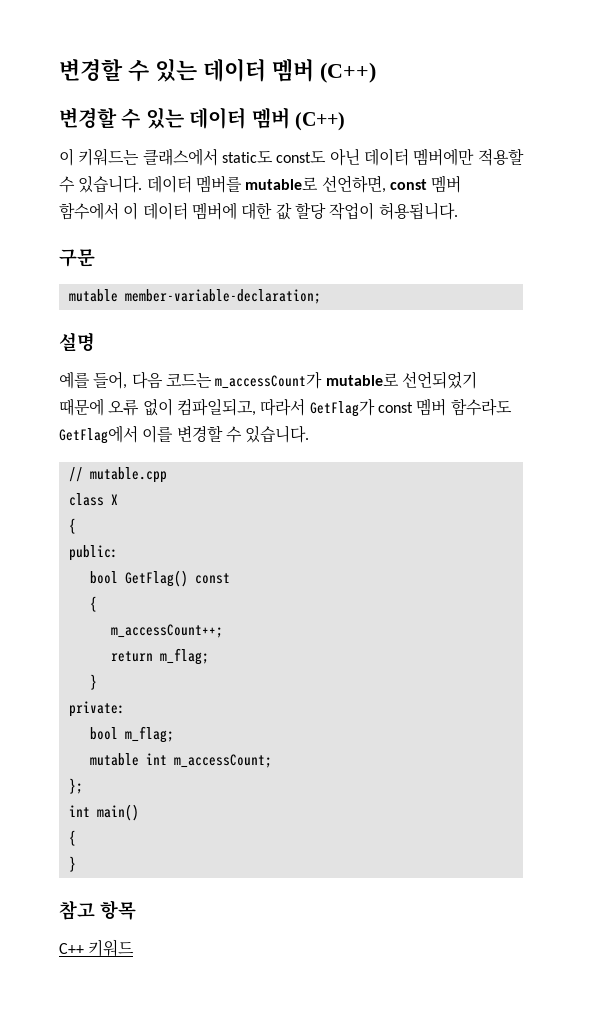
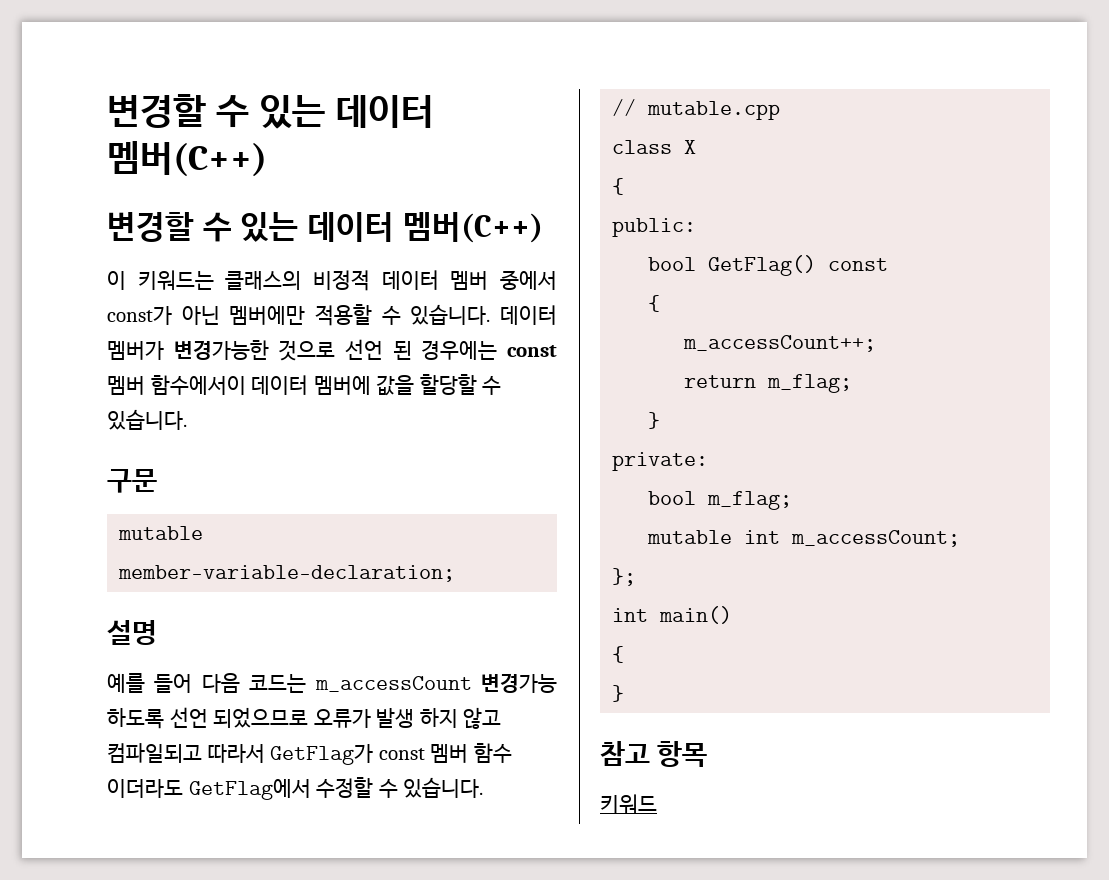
[59,58,376,83] [59,107,345,131] 변경할 수 있는 데이터 멤버 (C++) // 변경할 수 있는 데이터 멤버 (C++) -> [107,94,434,129] [107,141,267,177] [107,212,543,243] 변경할 수 있는 데이터 멤버(C++) // 변경할 수 있는 데이터 멤버(C++)
[142,148,409,166] 클래스에서 static도 const도 아닌 데이터 -> [225,270,557,291] [107,306,220,325] 클래스의 비정적 데이터 멤버 중에서 const가 아닌
[195,175,462,193] [59,202,458,220] 멤버를 mutable로 선언하면, const 멤버 함수에서 이 데이터 멤버에 대한 값 할당 작업이 허용됩니다. -> [107,339,558,361] [107,374,502,396] [107,409,187,430] 멤버가 변경가능한 것으로 선언 된 경우에는 const 멤버 함수에서이 데이터 멤버에 값을 할당할 수 있습니다.
[93,371,128,389] 들어, -> [154,674,193,693] 들어
[215,371,477,389] [59,398,512,417] [59,425,223,444] m_accessCount가 mutable로 선언되었기 때문에 오류 없이 컴파일되고, 따라서 GetFlag가 const 멤버 함수라도 GetFlag에서 이를 변경할 -> [314,673,557,693] [107,707,502,729] [107,743,512,765] [107,777,374,800] m_accessCount 변경가능 하도록 선언 되었으므로 오류가 발생 하지 않고 컴파일되고 따라서 GetFlag가 const 멤버 함수 이더라도 GetFlag에서 수정할
[59,943,84,954] C++ -> (708, 754) none

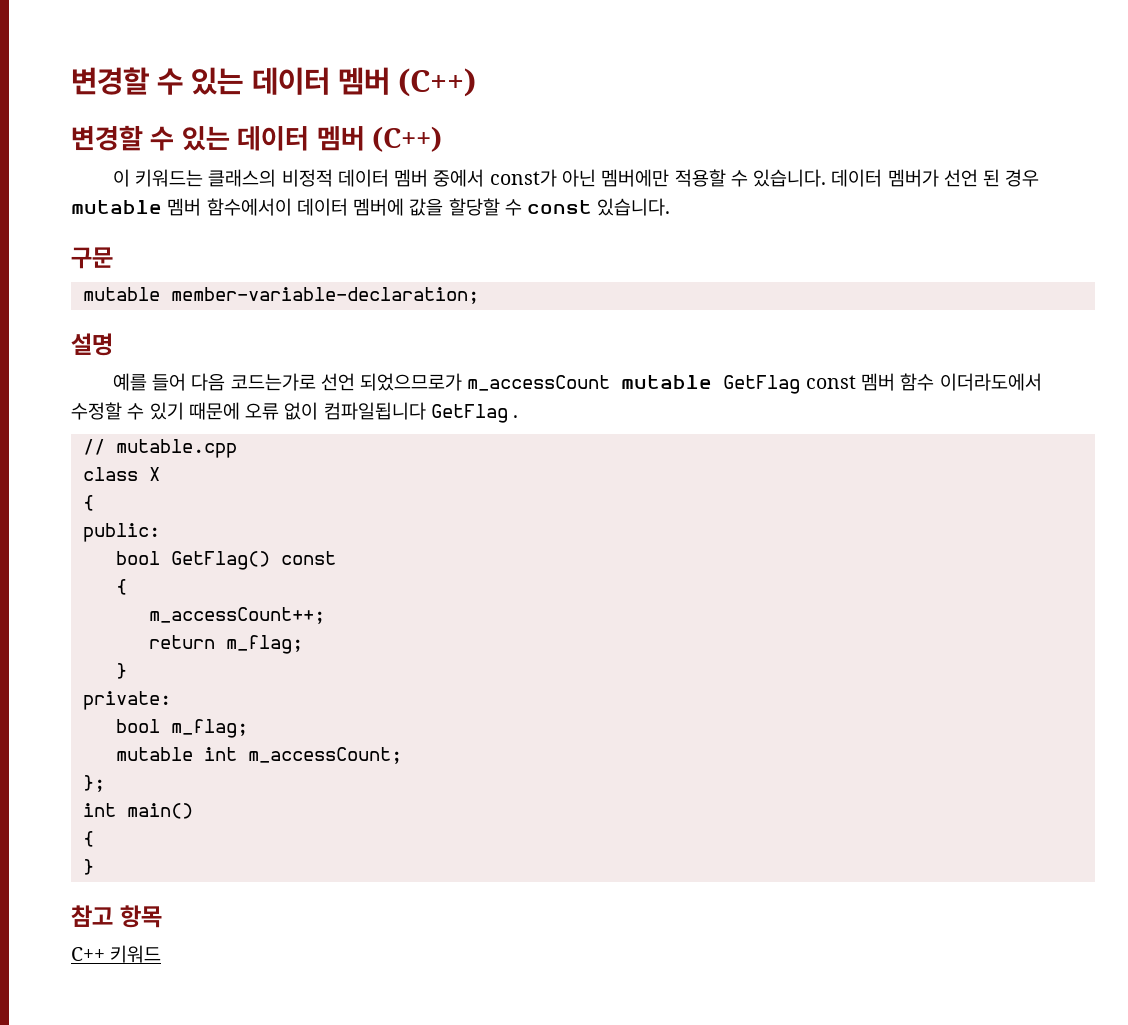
[107,94,434,129] [107,141,267,177] [107,212,543,243] 변경할 수 있는 데이터 멤버(C++) // 변경할 수 있는 데이터 멤버(C++) -> [71,67,477,97] [71,125,443,152] 변경할 수 있는 데이터 멤버 (C++) // 변경할 수 있는 데이터 멤버 (C++)
[173,339,558,361] 변경가능한 것으로 선언 된 경우에는 const -> [943,169,1040,187] [71,200,162,214] 선언 된 경우 mutable
(502, 385) none -> [527,200,593,214] const
[249,673,557,693] [107,707,502,729] [107,743,512,765] [107,777,484,800] 코드는 m_accessCount 변경가능 하도록 선언 되었으므로 오류가 발생 하지 않고 컴파일되고 따라서 GetFlag가 const 멤버 함수 이더라도 GetFlag에서 수정할 수 있습니다. -> [230,373,1042,394] [71,402,519,423] 코드는가로 선언 되었으므로가 m_accessCount mutable GetFlag const 멤버 함수 이더라도에서 수정할 수 있기 때문에 오류 없이 컴파일됩니다 GetFlag .
(708, 754) none -> [71,947,105,961] C++

